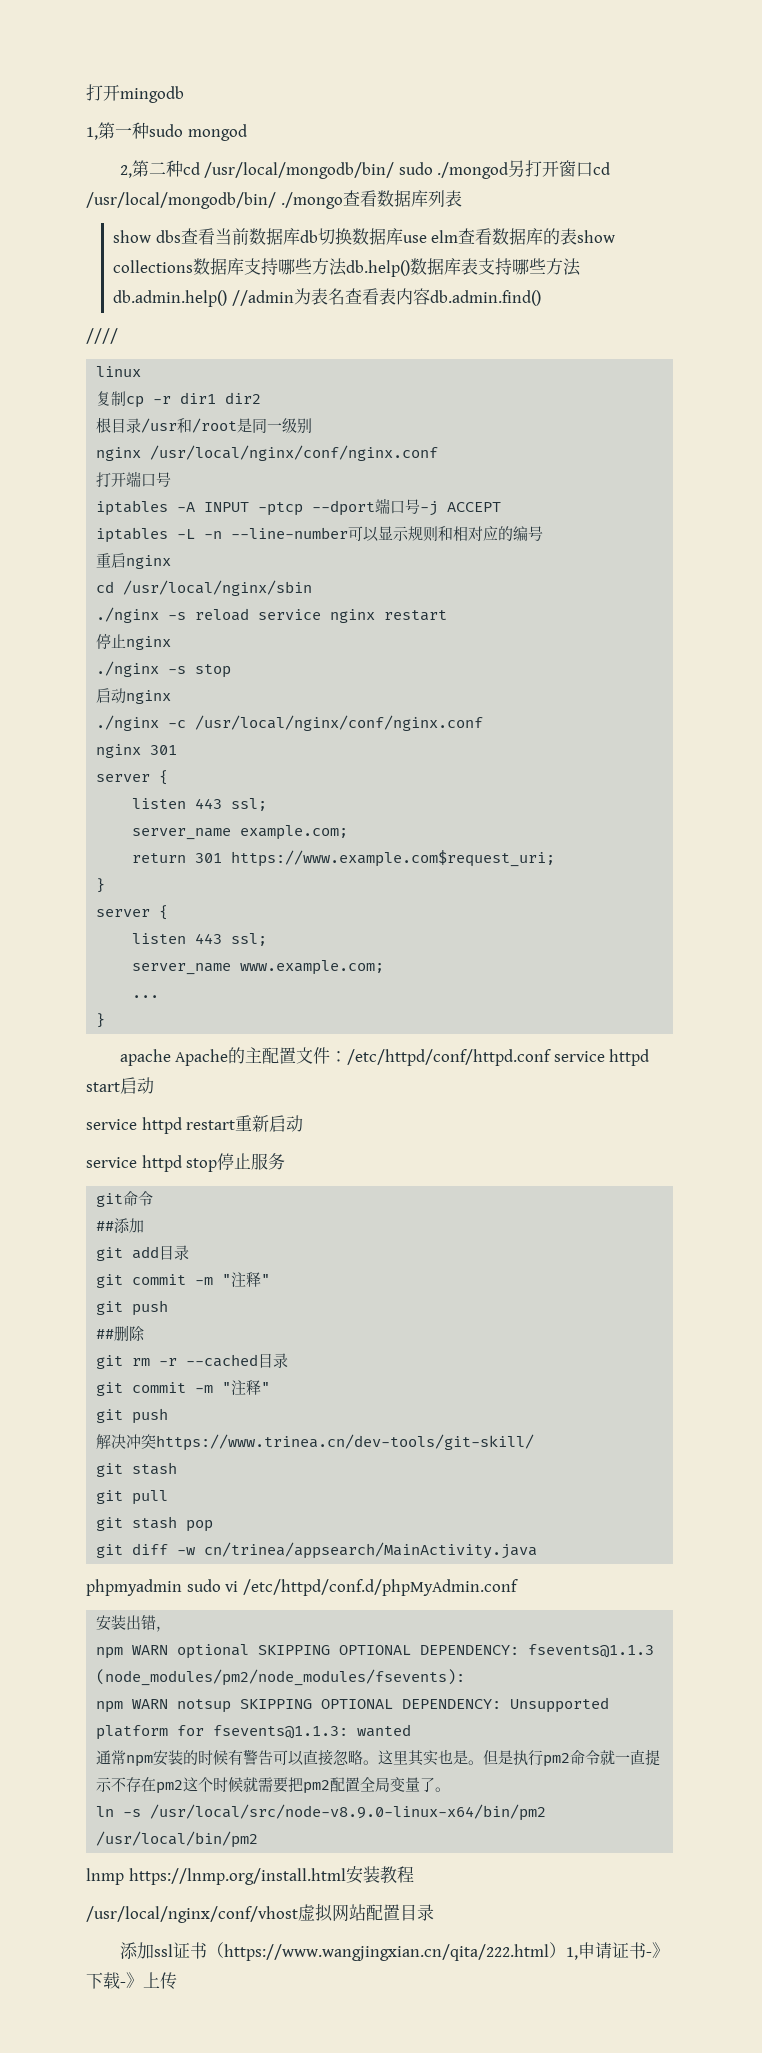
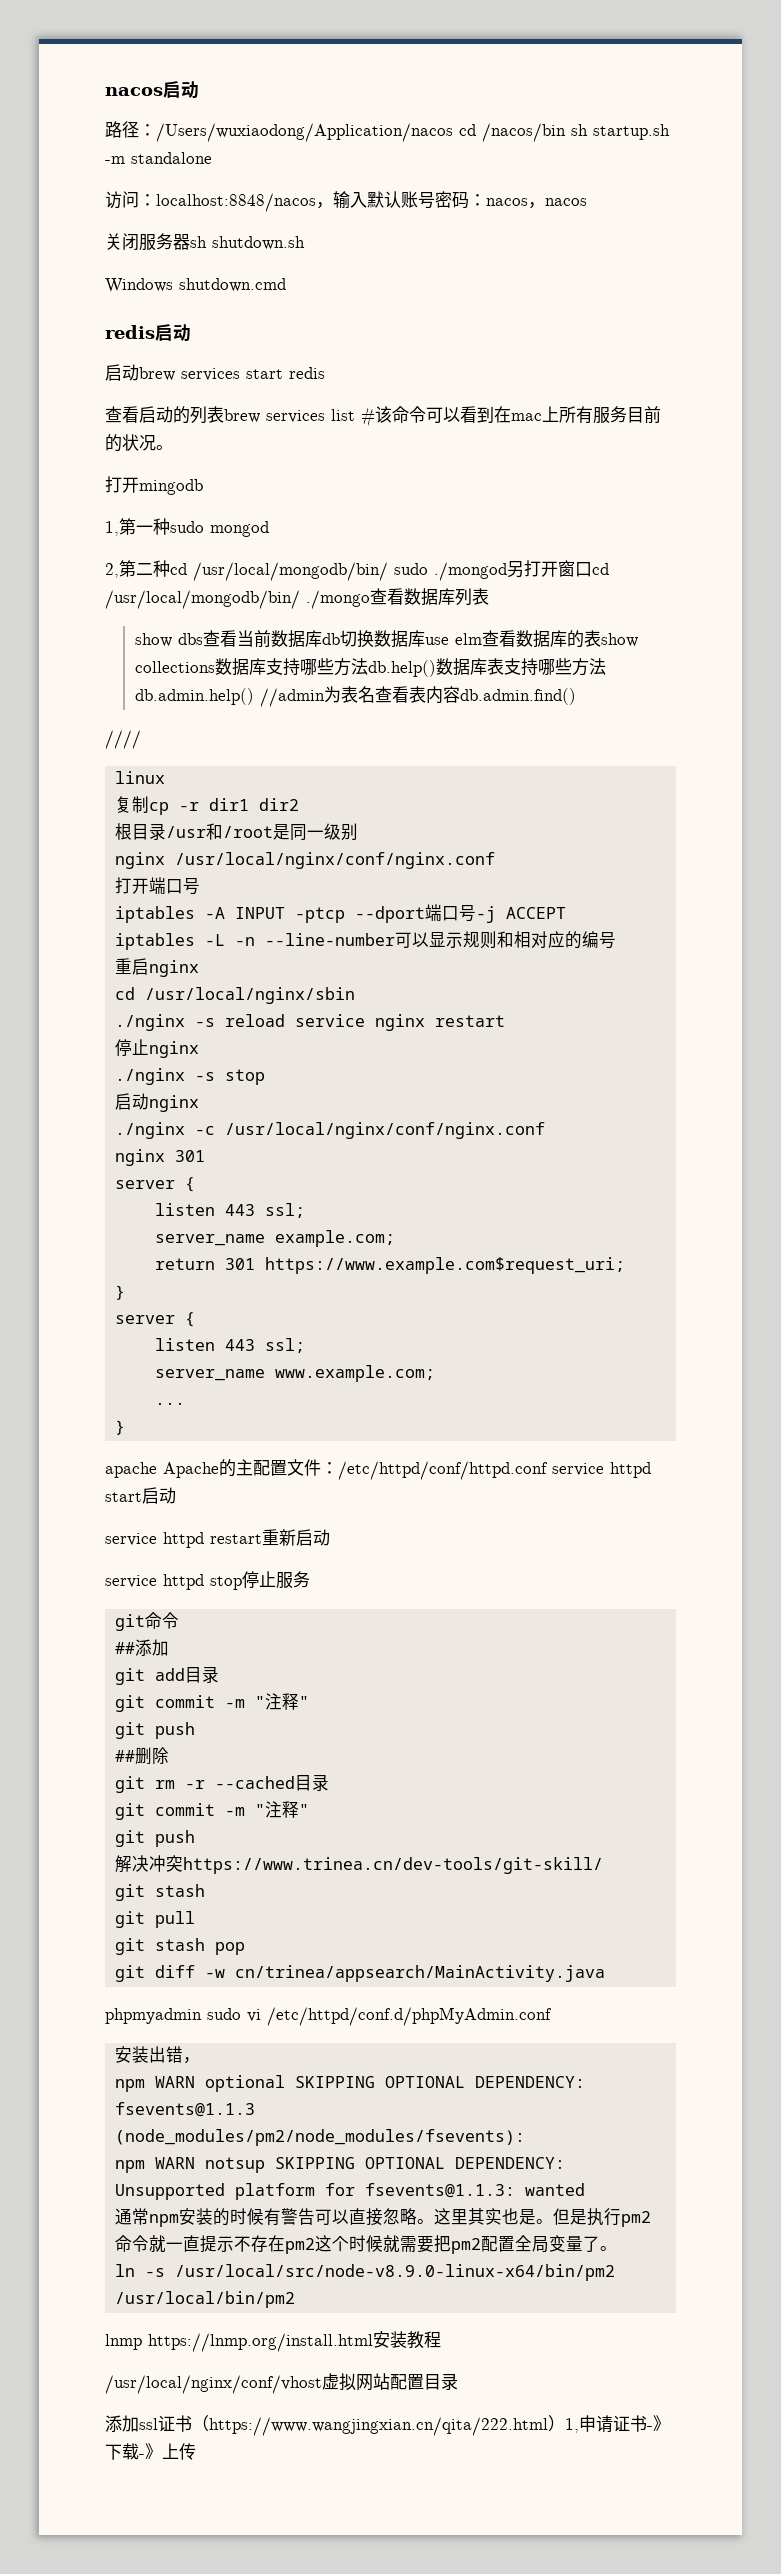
(86, 92) none -> [105,81,199,99] [105,121,670,142] [105,152,212,164] [105,191,587,212] [105,233,305,251] [105,278,286,293] [105,324,191,342] [105,364,325,381] [105,406,661,427] [105,434,173,452] nacos启动 // 路径：/Users/wuxiaodong/Application/nacos cd /nacos/bin sh startup.sh -m standalone // 访问：localhost:8848/nacos，输入默认账号密码：nacos，nacos // 关闭服务器sh shutdown.sh // Windows shutdown.cmd // redis启动 // 启动brew services start redis // 查看启动的列表brew services list #该命令可以看到在mac上所有服务目前的状况。 //

